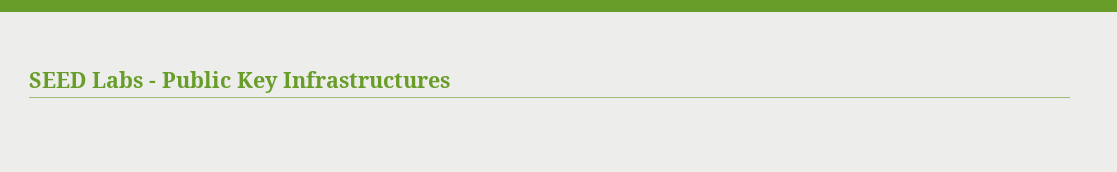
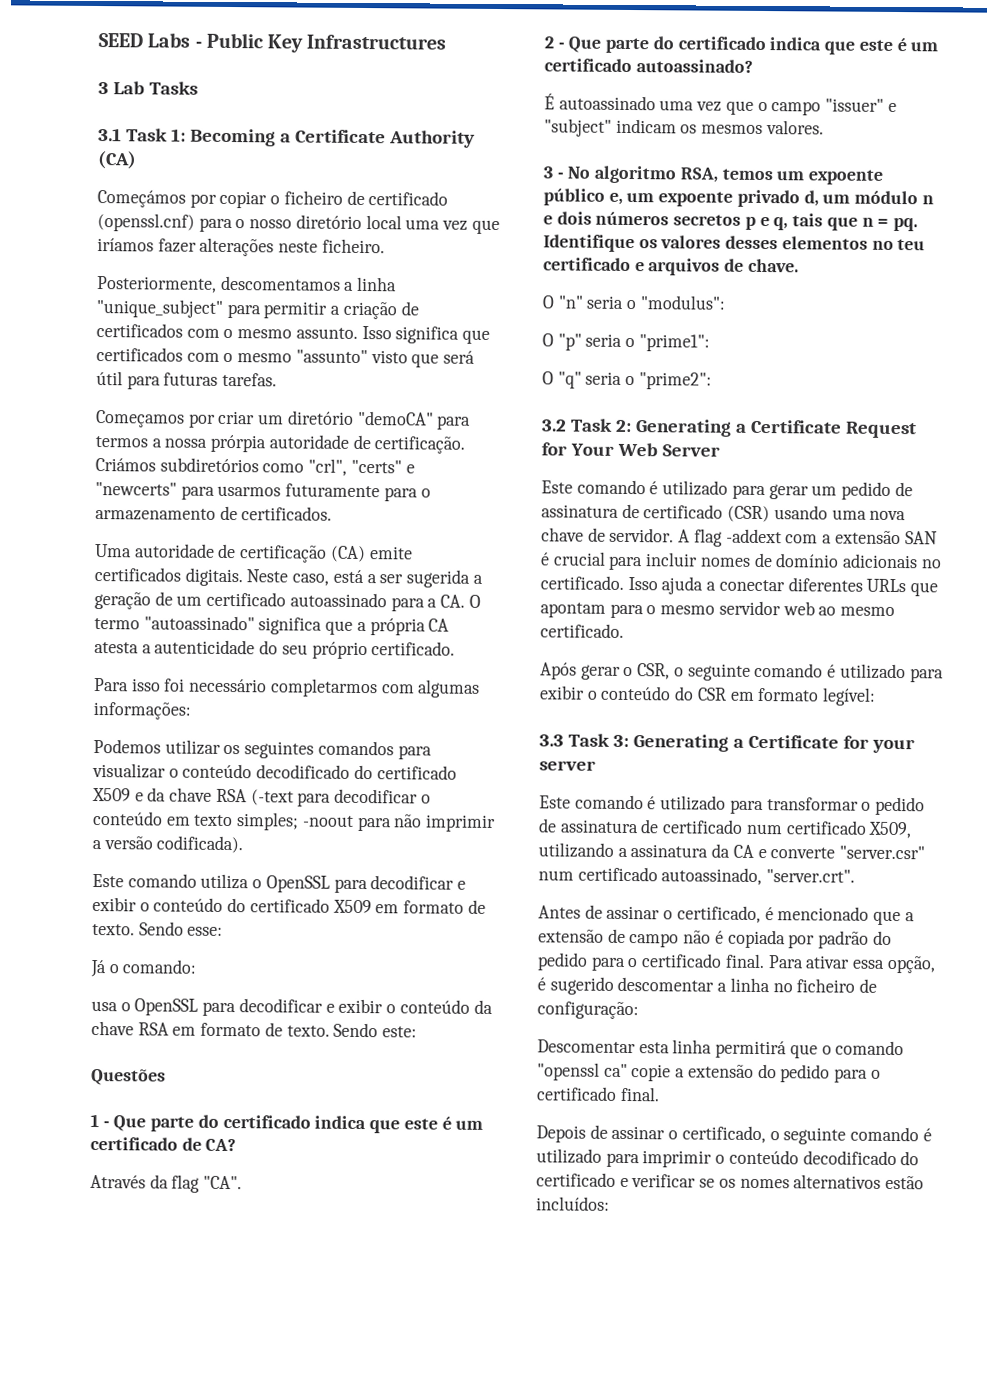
(450, 79) none -> [98,81,198,95] [98,128,475,148] [97,151,137,170] [97,190,449,209] [97,213,500,235] [97,237,385,257] [97,275,398,293] [96,299,419,320] [96,323,491,344] [96,347,476,368] [96,371,278,390] [95,410,472,430] [95,434,466,454] [95,457,415,476] [95,482,431,502] [95,505,333,521] [95,543,413,563] [94,567,483,588] [94,591,481,612] [94,615,450,636] [94,639,456,660] [94,677,481,698] [93,701,191,720] [93,738,432,760] [92,762,457,780] [92,787,431,807] [93,810,497,833] [92,835,244,854] [92,873,467,894] [92,896,486,914] [92,921,224,936] [90,959,197,978] [91,998,493,1017] [91,1020,418,1038] [91,1068,166,1086] [90,1113,484,1134] [90,1136,237,1152] [90,1174,243,1193] [544,36,939,55] [544,58,753,73] [544,93,897,116] [544,118,824,137] [543,165,884,185] [543,188,934,208] [543,211,918,232] [543,234,926,253] [543,257,799,276] [542,295,725,310] [542,333,710,352] [542,371,712,390] [541,418,917,439] [541,442,720,457] [541,479,913,500] [541,503,907,523] [541,527,938,547] [540,551,942,571] [540,575,939,597] [540,600,896,619] [540,623,624,638] [540,662,944,683] [539,685,877,706] [539,733,915,754] [539,760,596,771] [539,794,926,816] [538,818,913,839] [538,842,926,860] [538,866,856,886] [538,904,915,926] [538,928,892,949] [537,952,936,974] [537,976,878,995] [537,1001,639,1020] [537,1039,905,1059] [537,1062,881,1083] [536,1086,660,1102] [536,1124,932,1145] [536,1148,920,1168] [536,1172,925,1190] [536,1196,610,1211] // 3 Lab Tasks // 3.1 Task 1: Becoming a Certificate Authority (CA) // Começámos por copiar o ficheiro de certificado (openssl.cnf) para o nosso diretório local uma vez que iríamos fazer alterações neste ficheiro. // Posteriormente, descomentamos a linha "unique_subject" para permitir a criação de certificados com o mesmo assunto. Isso significa que certificados com o mesmo "assunto" visto que será útil para futuras tarefas. // Começamos por criar um diretório "demoCA" para termos a nossa prórpia autoridade de certificação. Criámos subdiretórios como "crl", "certs" e "newcerts" para usarmos futuramente para o armazenamento de certificados. // Uma autoridade de certificação (CA) emite certificados digitais. Neste caso, está a ser sugerida a geração de um certificado autoassinado para a CA. O termo "autoassinado" significa que a própria CA atesta a autenticidade do seu próprio certificado. // Para isso foi necessário completarmos com algumas informações: // Podemos utilizar os seguintes comandos para visualizar o conteúdo decodificado do certificado X509 e da chave RSA (-text para decodificar o conteúdo em texto simples; -noout para não imprimir a versão codificada). // Este comando utiliza o OpenSSL para decodificar e exibir o conteúdo do certificado X509 em formato de texto. Sendo esse: // Já o comando: // usa o OpenSSL para decodificar e exibir o conteúdo da chave RSA em formato de texto. Sendo este: // Questões // 1 - Que parte do certificado indica que este é um certificado de CA? // Através da flag "CA". // 2 - Que parte do certificado indica que este é um certificado autoassinado? // É autoassinado uma vez que o campo "issuer" e "subject" indicam os mesmos valores. // 3 - No algoritmo RSA, temos um expoente público e, um expoente privado d, um módulo n e dois números secretos p e q, tais que n = pq. Identifique os valores desses elementos no teu certificado e arquivos de chave. // O "n" seria o "modulus": // O "p" seria o "prime1": // O "q" seria o "prime2": // 3.2 Task 2: Generating a Certificate Request for Your Web Server // Este comando é utilizado para gerar um pedido de assinatura de certificado (CSR) usando uma nova chave de servidor. A flag -addext com a extensão SAN é crucial para incluir nomes de domínio adicionais no certificado. Isso ajuda a conectar diferentes URLs que apontam para o mesmo servidor web ao mesmo certificado. // Após gerar o CSR, o seguinte comando é utilizado para exibir o conteúdo do CSR em formato legível: // 3.3 Task 3: Generating a Certificate for your server // Este comando é utilizado para transformar o pedido de assinatura de certificado num certificado X509, utilizando a assinatura da CA e converte "server.csr" num certificado autoassinado, "server.crt". // Antes de assinar o certificado, é mencionado que a extensão de campo não é copiada por padrão do pedido para o certificado final. Para ativar essa opção, é sugerido descomentar a linha no ficheiro de configuração: // Descomentar esta linha permitirá que o comando "openssl ca" copie a extensão do pedido para o certificado final. // Depois de assinar o certificado, o seguinte comando é utilizado para imprimir o conteúdo decodificado do certificado e verificar se os nomes alternativos estão incluídos:

